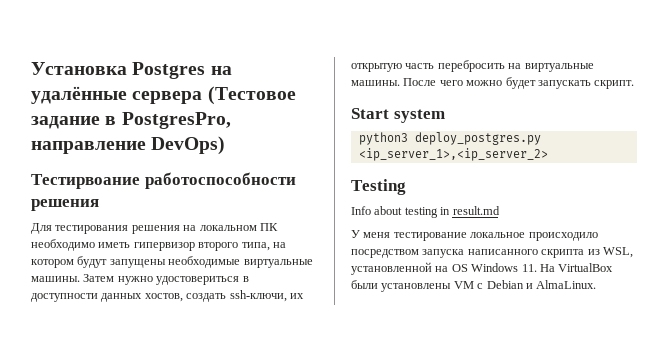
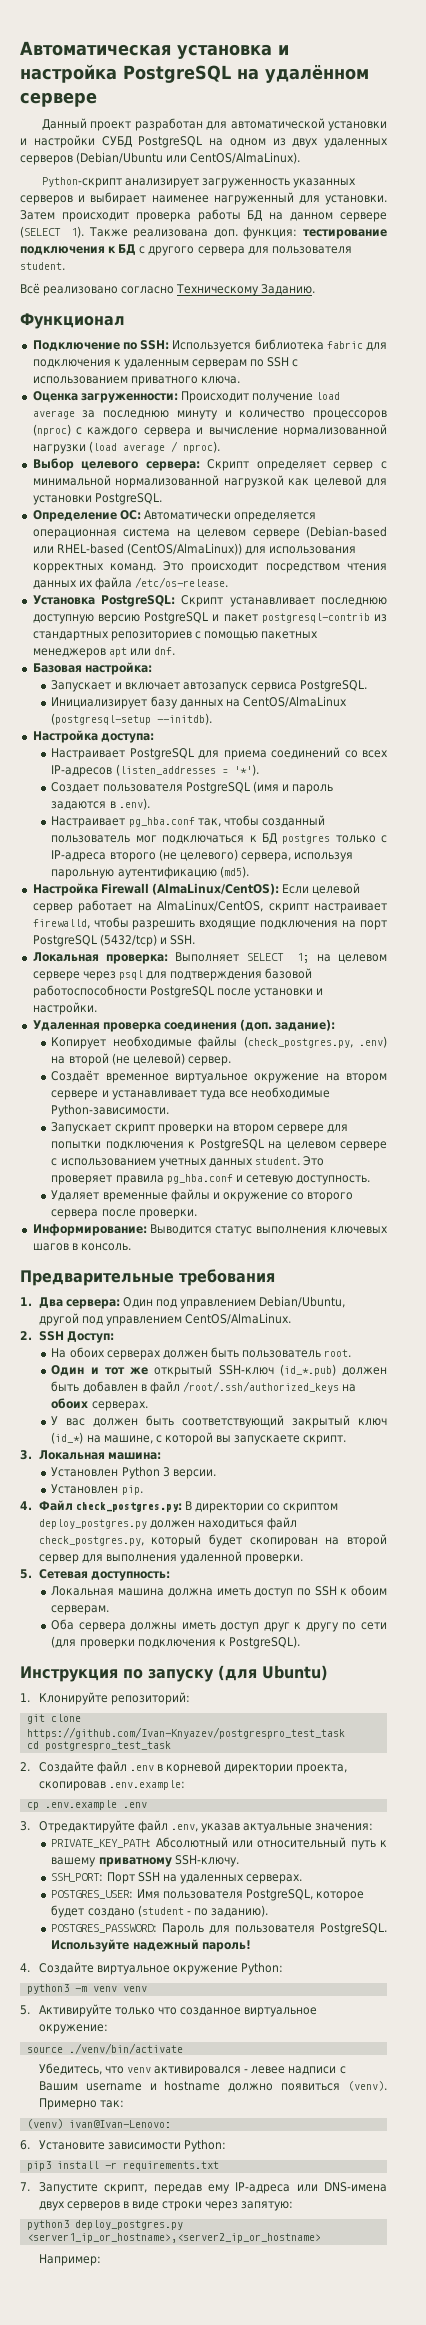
[31,62,232,79] [31,86,296,105] [31,112,231,129] [31,136,226,155] [31,172,296,189] [31,199,99,211] [31,223,278,234] [31,239,286,251] [31,256,313,268] [31,274,249,285] [31,290,304,302] [351,60,594,72] [351,77,635,89] [351,108,445,123] [358,132,541,145] [358,148,548,161] [351,179,406,195] [351,206,500,218] [351,230,598,241] [351,247,633,258] [351,262,614,275] [351,280,597,292] Установка Postgres на удалённые сервера (Тестовое задание в PostgresPro, направление DevOps) // Тестирвоание работоспособности решения // Для тестирования решения на локальном ПК необходимо иметь гипервизор второго типа, на котором будут запущены необходимые виртуальные машины. Затем нужно удостовериться в доступности данных хостов, создать ssh-ключи, их открытую часть перебросить на виртуальные машины. После чего можно будет запускать скрипт. // Start system // python3 deploy_postgres.py <ip_server_1>,<ip_server_2> // Testing // Info about testing in result.md // У меня тестирование локальное происходило посредством запуска написанного скрипта из WSL, установленной на OS Windows 11. На VirtualBox были установлены VM с Debian и AlmaLinux. -> [20,41,289,59] [20,64,369,83] [20,92,97,107] [42,118,387,131] [20,135,388,148] [20,152,301,165] [42,177,357,188] [20,192,387,205] [20,209,387,222] [20,226,387,239] [20,244,352,256] [20,262,65,270] [20,283,316,296] [20,313,125,329] [32,339,388,352] [32,357,299,369] [32,376,240,386] [32,391,341,403] [32,410,387,420] [32,424,387,437] [32,441,220,454] [32,458,387,471] [32,475,387,488] [32,493,162,505] [32,510,316,522] [32,526,387,539] [32,543,357,555] [32,561,387,573] [32,577,228,590] [32,595,387,607] [32,612,387,624] [32,631,319,641] [32,647,175,658] [32,662,152,675] [51,680,367,692] [51,696,347,709] [51,713,213,725] [32,730,154,743] [51,747,388,760] [51,764,259,777] [51,781,333,794] [51,798,150,810] [51,815,325,828] [51,833,387,844] [51,849,353,862] [51,866,249,879] [32,883,361,896] [32,900,387,913] [32,917,387,930] [32,934,195,947] [32,952,387,964] [32,968,313,981] [32,985,324,998] [32,1002,97,1015] [32,1019,336,1032] [51,1036,387,1049] [51,1053,231,1066] [51,1070,387,1083] [51,1087,330,1100] [51,1104,170,1117] [51,1122,349,1134] [51,1139,387,1151] [51,1156,324,1168] [51,1174,370,1185] [51,1189,354,1202] [51,1209,197,1219] [32,1223,388,1236] [32,1243,131,1251] [20,1269,275,1286] [20,1296,346,1309] [38,1313,292,1326] [20,1331,114,1343] [51,1347,352,1360] [51,1364,387,1377] [51,1381,356,1394] [51,1398,148,1411] [51,1415,387,1428] [51,1432,347,1445] [20,1450,161,1460] [51,1466,216,1479] [51,1484,143,1495] [20,1500,339,1513] [38,1517,298,1530] [38,1534,387,1547] [38,1551,304,1564] [20,1569,170,1581] [51,1585,387,1598] [51,1605,110,1615] [51,1619,387,1632] [51,1636,300,1649] [20,1665,328,1682] [20,1692,190,1705] [26,1714,81,1724] [26,1727,345,1739] [26,1741,171,1751] [20,1761,348,1774] [38,1780,185,1791] [26,1800,147,1810] [20,1820,374,1833] [51,1837,387,1850] [51,1855,239,1867] [51,1872,302,1884] [51,1889,364,1901] [51,1905,268,1918] [51,1923,387,1935] [51,1939,251,1952] [20,1962,284,1975] [26,1984,147,1994] [20,2004,318,2017] [38,2024,108,2034] [26,2043,183,2054] [38,2063,346,2076] [38,2080,388,2092] [38,2098,124,2110] [26,2119,171,2129] [20,2139,226,2152] [26,2161,219,2171] [20,2182,388,2194] [38,2201,294,2211] [26,2220,183,2230] [26,2233,321,2243] [38,2254,101,2266] Автоматическая установка и настройка PostgreSQL на удалённом сервере // Данный проект разработан для автоматической установки и настройки СУБД PostgreSQL на одном из двух удаленных серверов (Debian/Ubuntu или CentOS/AlmaLinux). // Python-скрипт анализирует загруженность указанных серверов и выбирает наименее нагруженный для установки. Затем происходит проверка работы БД на данном сервере (SELECT 1). Также реализована доп. функция: тестирование подключения к БД с другого сервера для пользователя student. // Всё реализовано согласно Техническому Заданию. // Функционал // Подключение по SSH: Используется библиотека fabric для подключения к удаленным серверам по SSH с использованием приватного ключа. // Оценка загруженности: Происходит получение load average за последнюю минуту и количество процессоров (nproc) с каждого сервера и вычисление нормализованной нагрузки (load average / nproc). // Выбор целевого сервера: Скрипт определяет сервер с минимальной нормализованной нагрузкой как целевой для установки PostgreSQL. // Определение ОС: Автоматически определяется операционная система на целевом сервере (Debian-based или RHEL-based (CentOS/AlmaLinux)) для использования корректных команд. Это происходит посредством чтения данных их файла /etc/os-release. // Установка PostgreSQL: Скрипт устанавливает последнюю доступную версию PostgreSQL и пакет postgresql-contrib из стандартных репозиториев с помощью пакетных менеджеров apt или dnf. // Базовая настройка: // Запускает и включает автозапуск сервиса PostgreSQL. // Инициализирует базу данных на CentOS/AlmaLinux (postgresql-setup --initdb). // Настройка доступа: // Настраивает PostgreSQL для приема соединений со всех IP-адресов (listen_addresses = '*'). // Создает пользователя PostgreSQL (имя и пароль задаются в .env). // Настраивает pg_hba.conf так, чтобы созданный пользователь мог подключаться к БД postgres только с IP-адреса второго (не целевого) сервера, используя парольную аутентификацию (md5). // Настройка Firewall (AlmaLinux/CentOS): Если целевой сервер работает на AlmaLinux/CentOS, скрипт настраивает firewalld, чтобы разрешить входящие подключения на порт PostgreSQL (5432/tcp) и SSH. // Локальная проверка: Выполняет SELECT 1; на целевом сервере через psql для подтверждения базовой работоспособности PostgreSQL после установки и настройки. // Удаленная проверка соединения (доп. задание): // Копирует необходимые файлы (check_postgres.py, .env) на второй (не целевой) сервер. // Создаёт временное виртуальное окружение на втором сервере и устанавливает туда все необходимые Python-зависимости. // Запускает скрипт проверки на втором сервере для попытки подключения к PostgreSQL на целевом сервере с использованием учетных данных student. Это проверяет правила pg_hba.conf и сетевую доступность. // Удаляет временные файлы и окружение со второго сервера после проверки. // Информирование: Выводится статус выполнения ключевых шагов в консоль. // Предварительные требования // 1. Два сервера: Один под управлением Debian/Ubuntu, другой под управлением CentOS/AlmaLinux. // 2. SSH Доступ: // На обоих серверах должен быть пользователь root. // Один и тот же открытый SSH-ключ (id_*.pub) должен быть добавлен в файл /root/.ssh/authorized_keys на обоих серверах. // У вас должен быть соответствующий закрытый ключ (id_*) на машине, с которой вы запускаете скрипт. // 3. Локальная машина: // Установлен Python 3 версии. // Установлен pip. // 4. Файл check_postgres.py: В директории со скриптом deploy_postgres.py должен находиться файл check_postgres.py, который будет скопирован на второй сервер для выполнения удаленной проверки. // 5. Сетевая доступность: // Локальная машина должна иметь доступ по SSH к обоим серверам. // Оба сервера должны иметь доступ друг к другу по сети (для проверки подключения к PostgreSQL). // Инструкция по запуску (для Ubuntu) // 1. Клонируйте репозиторий: // git clone https://github.com/Ivan-Knyazev/postgrespro_test_task // cd postgrespro_test_task // 2. Создайте файл .env в корневой директории проекта, скопировав .env.example: // cp .env.example .env // 3. Отредактируйте файл .env, указав актуальные значения: // PRIVATE_KEY_PATH: Абсолютный или относительный путь к вашему приватному SSH-ключу. // SSH_PORT: Порт SSH на удаленных серверах. // POSTGRES_USER: Имя пользователя PostgreSQL, которое будет создано (student - по заданию). // POSTGRES_PASSWORD: Пароль для пользователя PostgreSQL. Используйте надежный пароль! // 4. Создайте виртуальное окружение Python: // python3 -m venv venv // 5. Активируйте только что созданное виртуальное окружение: // source ./venv/bin/activate // Убедитесь, что venv активировался - левее надписи с Вашим username и hostname должно появиться (venv). Примерно так: // (venv) ivan@Ivan-Lenovo: // 6. Установите зависимости Python: // pip3 install -r requirements.txt // 7. Запустите скрипт, передав ему IP-адреса или DNS-имена двух серверов в виде строки через запятую: // python3 deploy_postgres.py <server1_ip_or_hostname>,<server2_ip_or_hostname> // Например:

